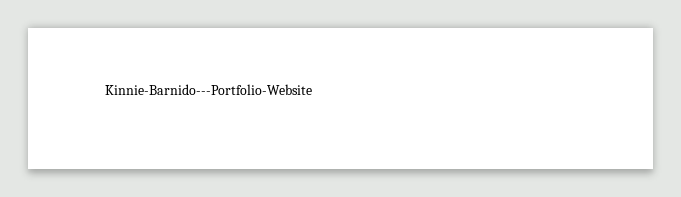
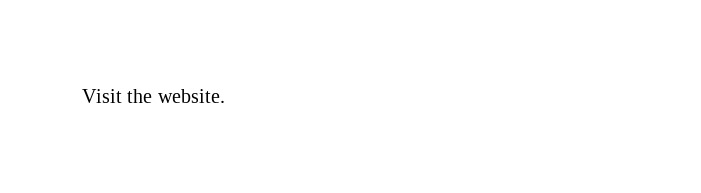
[105,84,312,95] Kinnie-Barnido---Portfolio-Website -> [82,89,225,103] Visit the website.

